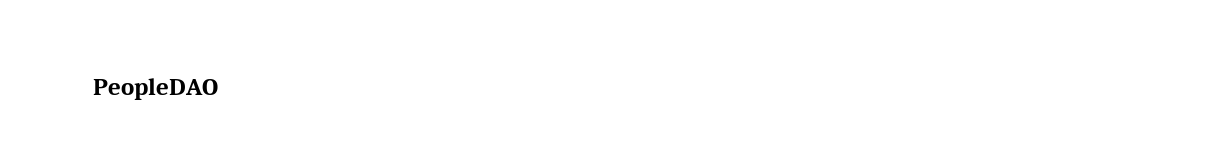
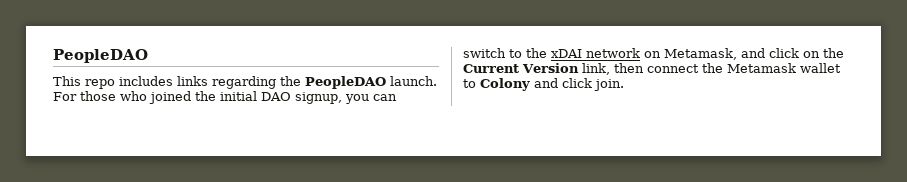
[93,78,218,100] PeopleDAO -> [53,49,148,63] [53,76,437,89] [53,91,397,104] [463,48,844,60] [463,63,841,75] [463,78,624,91] PeopleDAO // This repo includes links regarding the PeopleDAO launch. For those who joined the initial DAO signup, you can switch to the xDAI network on Metamask, and click on the Current Version link, then connect the Metamask wallet to Colony and click join.

